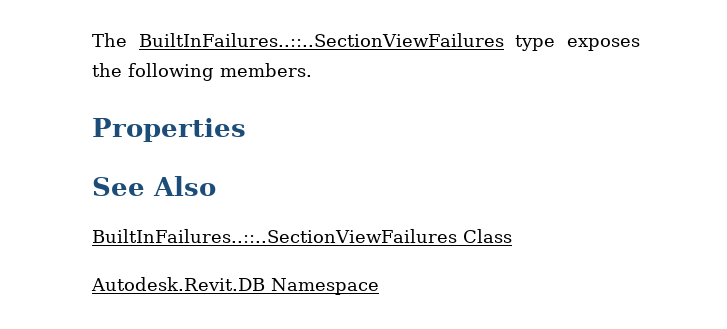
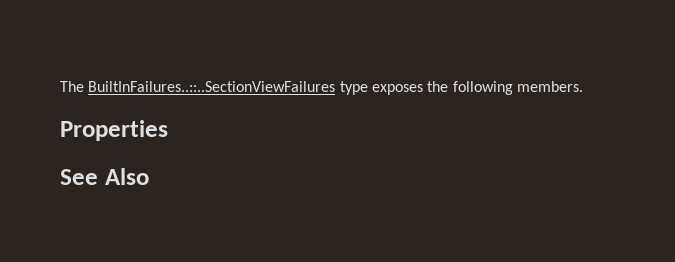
[92,229,512,243] [91,277,379,295] // BuiltInFailures..::..SectionViewFailures Class // Autodesk.Revit.DB Namespace -> (149, 176) none

